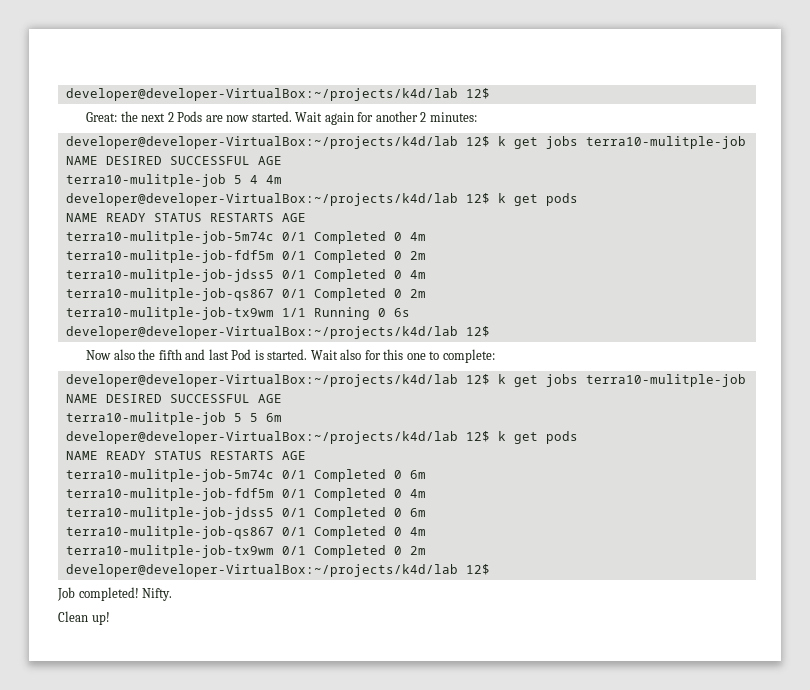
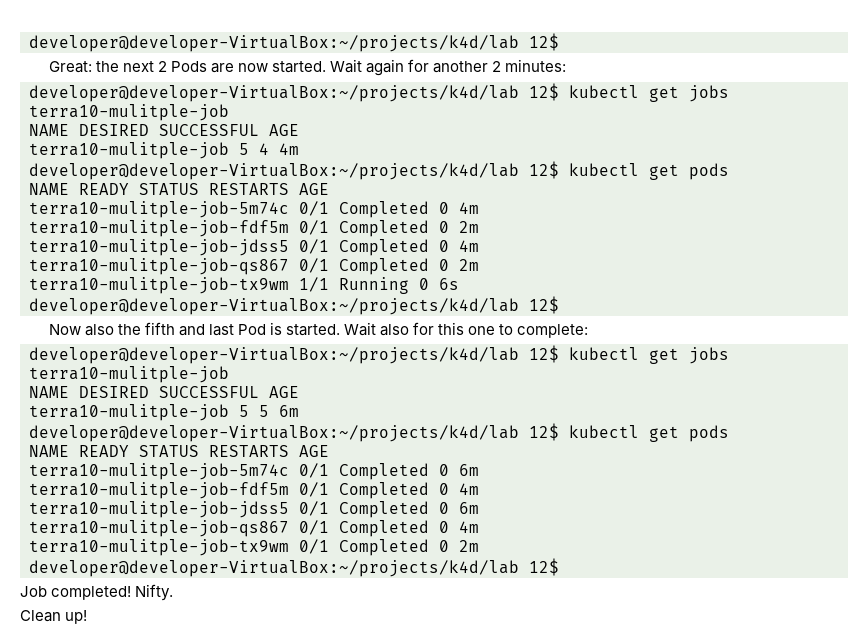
[497,136,506,146] k -> [569,85,639,98] kubectl
[497,193,506,203] k -> [569,163,639,176] kubectl
[497,374,506,384] k -> [569,347,639,360] kubectl
[497,431,506,441] k -> [569,425,639,438] kubectl

